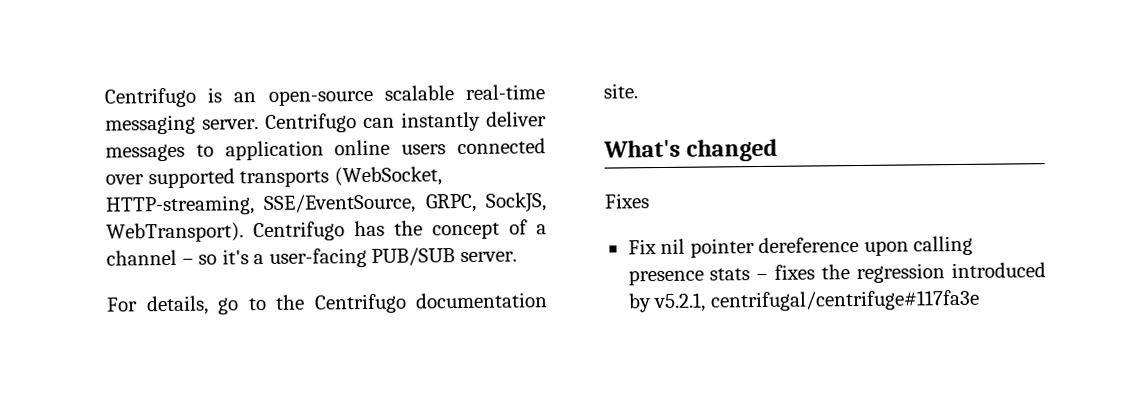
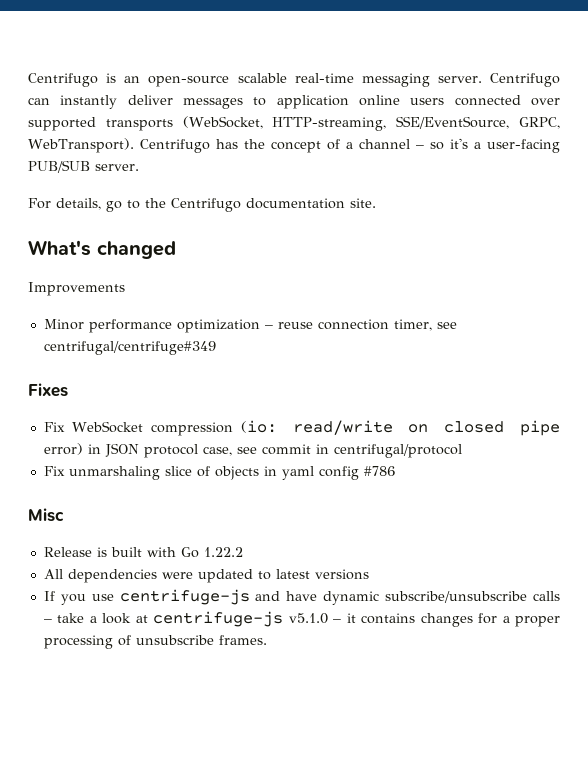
[484,192,547,213] SockJS, -> (560, 123) none
[604,193,650,209] [627,235,974,258] [627,262,1046,286] [627,289,980,313] Fixes // Fix nil pointer dereference upon calling presence stats – fixes the regression introduced by v5.2.1, centrifugal/centrifuge#117fa3e -> [28,282,125,296] [43,319,457,333] [43,341,216,355] [28,383,68,397] [43,420,560,436] [43,443,462,458] [43,466,395,480] [28,508,64,522] [43,547,243,558] [43,569,369,583] [43,589,560,605] [43,611,560,627] [43,635,267,649] Improvements // Minor performance optimization – reuse connection timer, see centrifugal/centrifuge#349 // Fixes // Fix WebSocket compression (io: read/write on closed pipe error) in JSON protocol case, see commit in centrifugal/protocol // Fix unmarshaling slice of objects in yaml config #786 // Misc // Release is built with Go 1.22.2 // All dependencies were updated to latest versions // If you use centrifuge-js and have dynamic subscribe/unsubscribe calls – take a look at centrifuge-js v5.1.0 – it contains changes for a proper processing of unsubscribe frames.

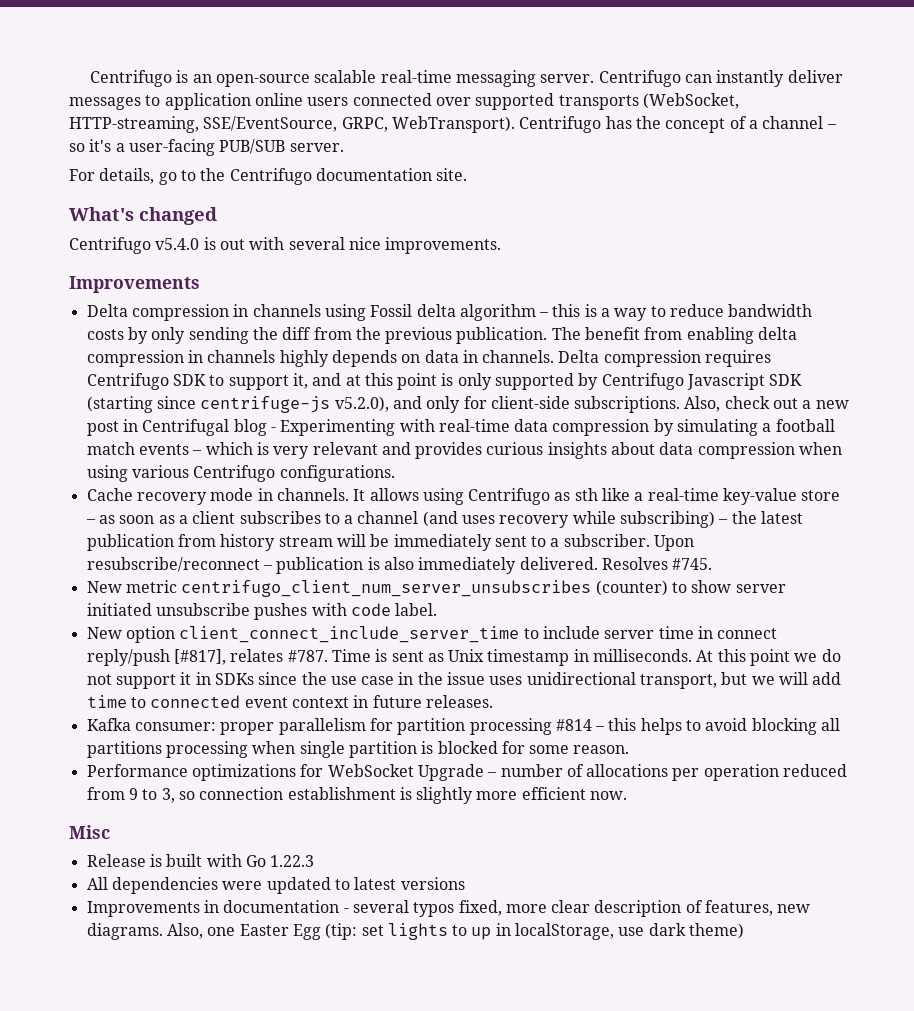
[28,282,125,296] [43,319,457,333] [43,341,216,355] [28,383,68,397] [43,420,560,436] [43,443,462,458] [43,466,395,480] Improvements // Minor performance optimization – reuse connection timer, see centrifugal/centrifuge#349 // Fixes // Fix WebSocket compression (io: read/write on closed pipe error) in JSON protocol case, see commit in centrifugal/protocol // Fix unmarshaling slice of objects in yaml config #786 -> [69,237,502,254] [69,276,200,293] [86,304,813,321] [86,327,798,344] [86,350,772,367] [86,373,803,390] [86,396,849,413] [86,419,835,436] [86,442,843,459] [86,465,395,482] [86,488,841,505] [85,511,804,528] [86,534,695,551] [86,557,713,574] [86,580,786,597] [86,603,438,620] [86,626,778,643] [86,649,841,666] [86,672,842,689] [86,695,493,708] [86,718,841,735] [86,741,630,758] [86,764,848,781] [86,787,628,804] Centrifugo v5.4.0 is out with several nice improvements. // Improvements // Delta compression in channels using Fossil delta algorithm – this is a way to reduce bandwidth costs by only sending the diff from the previous publication. The benefit from enabling delta compression in channels highly depends on data in channels. Delta compression requires Centrifugo SDK to support it, and at this point is only supported by Centrifugo Javascript SDK (starting since centrifuge-js v5.2.0), and only for client-side subscriptions. Also, check out a new post in Centrifugal blog - Experimenting with real-time data compression by simulating a football match events – which is very relevant and provides curious insights about data compression when using various Centrifugo configurations. // Cache recovery mode in channels. It allows using Centrifugo as sth like a real-time key-value store – as soon as a client subscribes to a channel (and uses recovery while subscribing) – the latest publication from history stream will be immediately sent to a subscriber. Upon resubscribe/reconnect – publication is also immediately delivered. Resolves #745. // New metric centrifugo_client_num_server_unsubscribes (counter) to show server initiated unsubscribe pushes with code label. // New option client_connect_include_server_time to include server time in connect reply/push [#817], relates #787. Time is sent as Unix timestamp in milliseconds. At this point we do not support it in SDKs since the use case in the issue uses unidirectional transport, but we will add time to connected event context in future releases. // Kafka consumer: proper parallelism for partition processing #814 – this helps to avoid blocking all partitions processing when single partition is blocked for some reason. // Performance optimizations for WebSocket Upgrade – number of allocations per operation reduced from 9 to 3, so connection establishment is slightly more efficient now.
[203,547,243,557] 1.22.2 -> [270,855,315,867] 1.22.3
[43,589,560,605] [43,611,560,627] [43,635,267,649] If you use centrifuge-js and have dynamic subscribe/unsubscribe calls – take a look at centrifuge-js v5.1.0 – it contains changes for a proper processing of unsubscribe frames. -> [86,900,811,917] [86,923,745,940] Improvements in documentation - several typos fixed, more clear description of features, new diagrams. Also, one Easter Egg (tip: set lights to up in localStorage, use dark theme)

